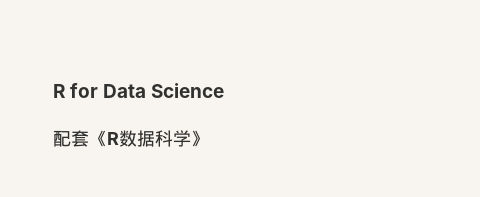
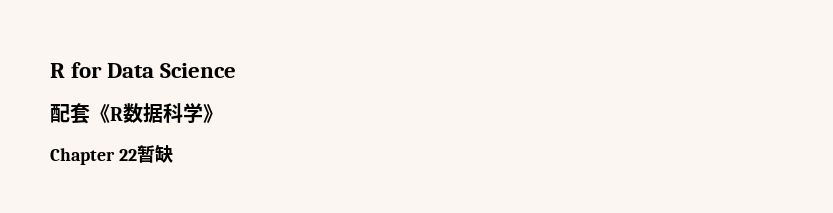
(209, 138) none -> [50,145,173,165] // Chapter 22暂缺

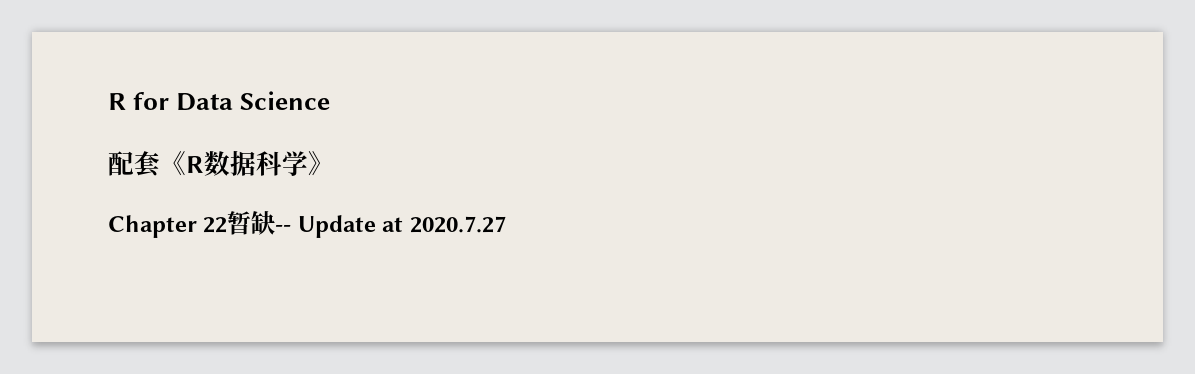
(173, 154) none -> [275,215,506,238] -- Update at 2020.7.27

